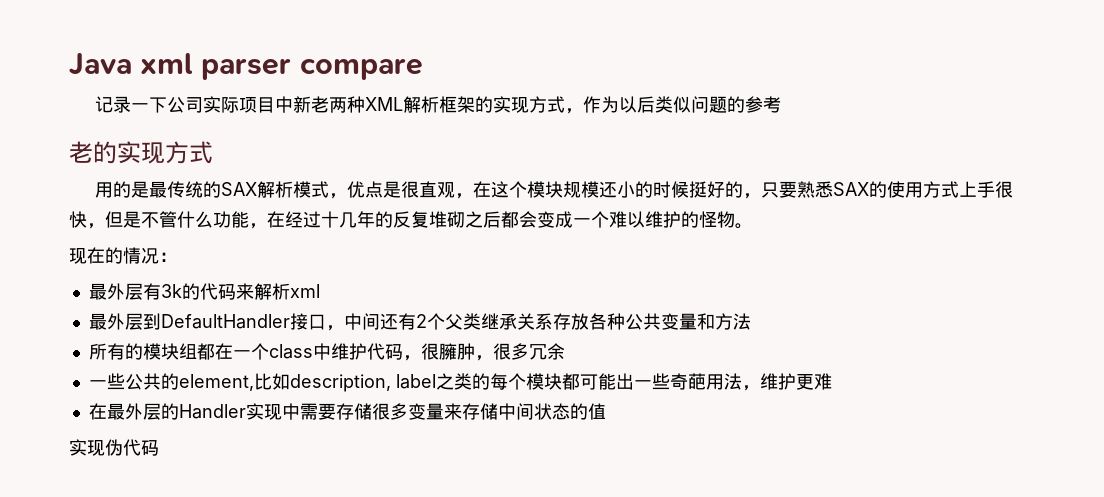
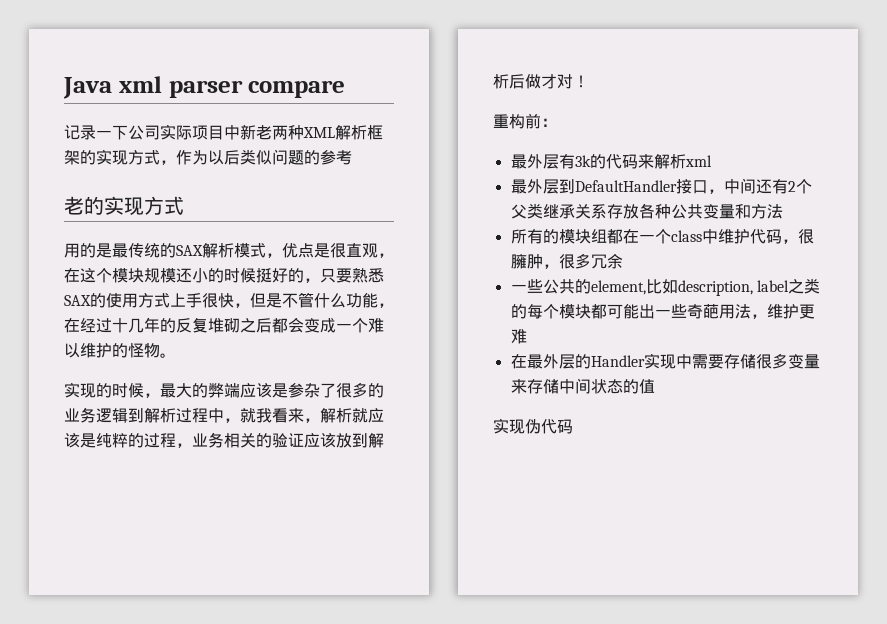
[69,247,159,264] 现在的情况 -> [64,382,384,398] [64,407,384,423] [64,432,384,448] [493,74,589,89] [493,113,541,129] 实现的时候，最大的弊端应该是参杂了很多的业务逻辑到解析过程中，就我看来，解析就应该是纯粹的过程，业务相关的验证应该放到解析后做才对！ // 重构前

